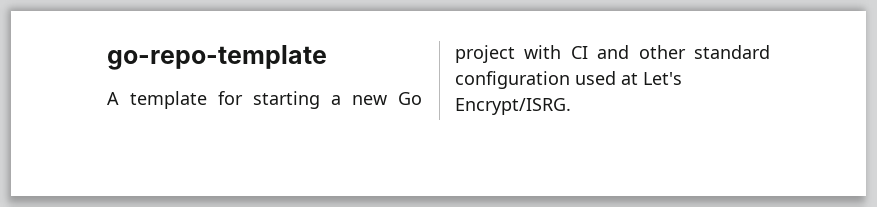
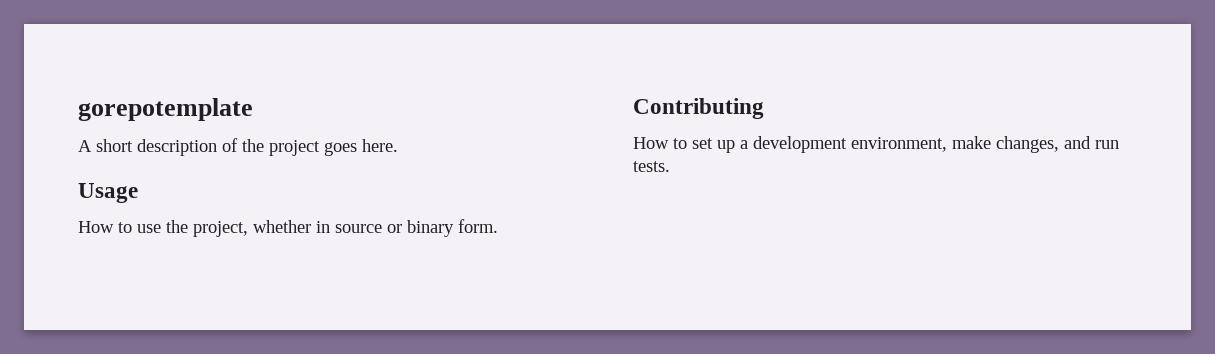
[107,45,327,70] go-repo-template -> [78,98,253,121] gorepotemplate
[130,91,422,109] [455,45,770,63] [455,71,682,89] [455,98,571,115] template for starting a new Go project with CI and other standard configuration used at Let's Encrypt/ISRG. -> [96,138,398,156] [78,183,138,203] [78,219,498,237] [633,98,764,119] [633,136,1119,153] [633,161,670,172] short description of the project goes here. // Usage // How to use the project, whether in source or binary form. // Contributing // How to set up a development environment, make changes, and run tests.

